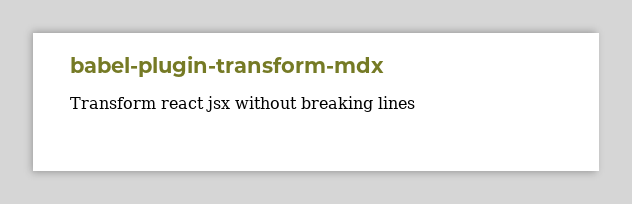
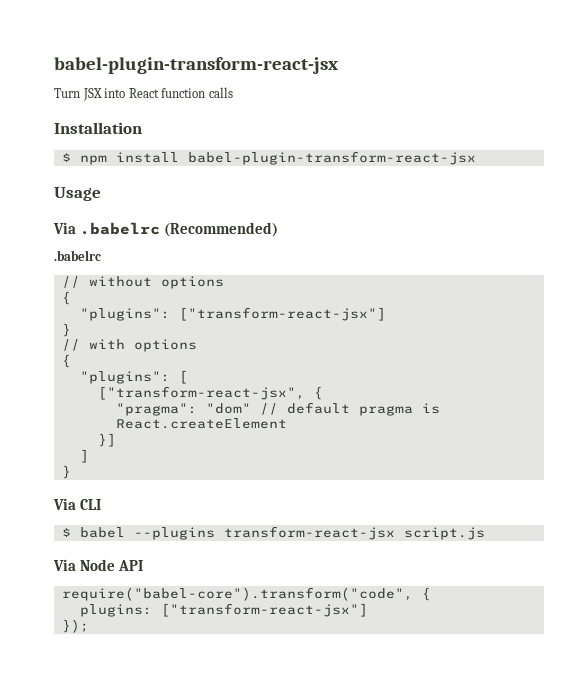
[70,56,384,77] [70,96,415,112] babel-plugin-transform-mdx // Transform react jsx without breaking lines -> [54,57,338,74] [54,87,233,101] [54,122,142,134] [61,151,476,165] [54,187,101,201] [53,222,278,237] [54,250,101,261] [61,276,224,289] [61,291,71,305] [79,307,386,321] [61,323,71,337] [61,339,197,352] [61,354,71,368] [79,370,188,384] [97,386,323,400] [115,402,440,416] [115,418,287,429] [97,433,116,447] [79,449,89,463] [61,465,71,479] [53,498,101,510] [61,526,485,540] [53,559,143,571] [61,587,431,601] [79,603,368,617] [61,619,89,633] babel-plugin-transform-react-jsx // Turn JSX into React function calls // Installation // $ npm install babel-plugin-transform-react-jsx // Usage // Via .babelrc (Recommended) // .babelrc // // without options // { // "plugins": ["transform-react-jsx"] // } // // with options // { // "plugins": [ // ["transform-react-jsx", { // "pragma": "dom" // default pragma is React.createElement // }] // ] // } // Via CLI // $ babel --plugins transform-react-jsx script.js // Via Node API // require("babel-core").transform("code", { // plugins: ["transform-react-jsx"] // });

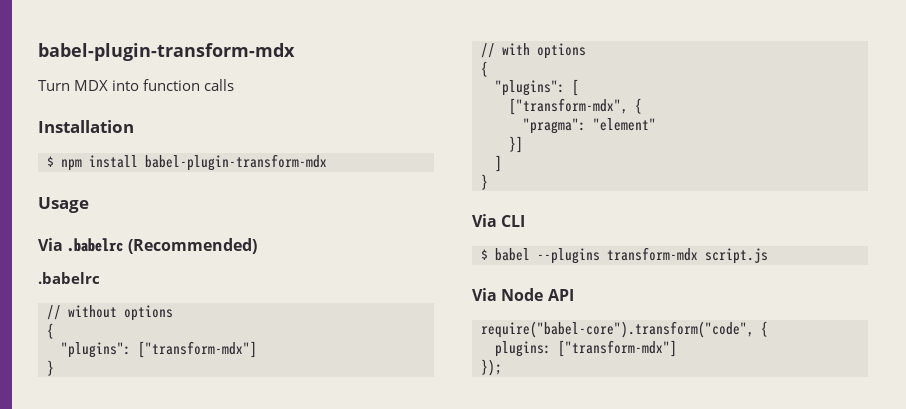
[54,57,338,74] babel-plugin-transform-react-jsx -> [38,43,295,61] babel-plugin-transform-mdx
[82,88,159,101] JSX into React -> [74,80,140,91] MDX into
[187,151,476,165] babel-plugin-transform-react-jsx -> [145,154,327,171] babel-plugin-transform-mdx
[178,307,386,321] ["transform-react-jsx"] -> [138,341,257,358] ["transform-mdx"]
[97,386,305,400] ["transform-react-jsx", -> [509,98,628,115] ["transform-mdx",
[205,402,440,416] [115,418,287,429] "dom" // default pragma is React.createElement -> [593,118,656,131] "element"
[223,526,395,540] transform-react-jsx -> [607,247,698,261] transform-mdx
[160,603,368,617] ["transform-react-jsx"] -> [558,340,677,357] ["transform-mdx"]

